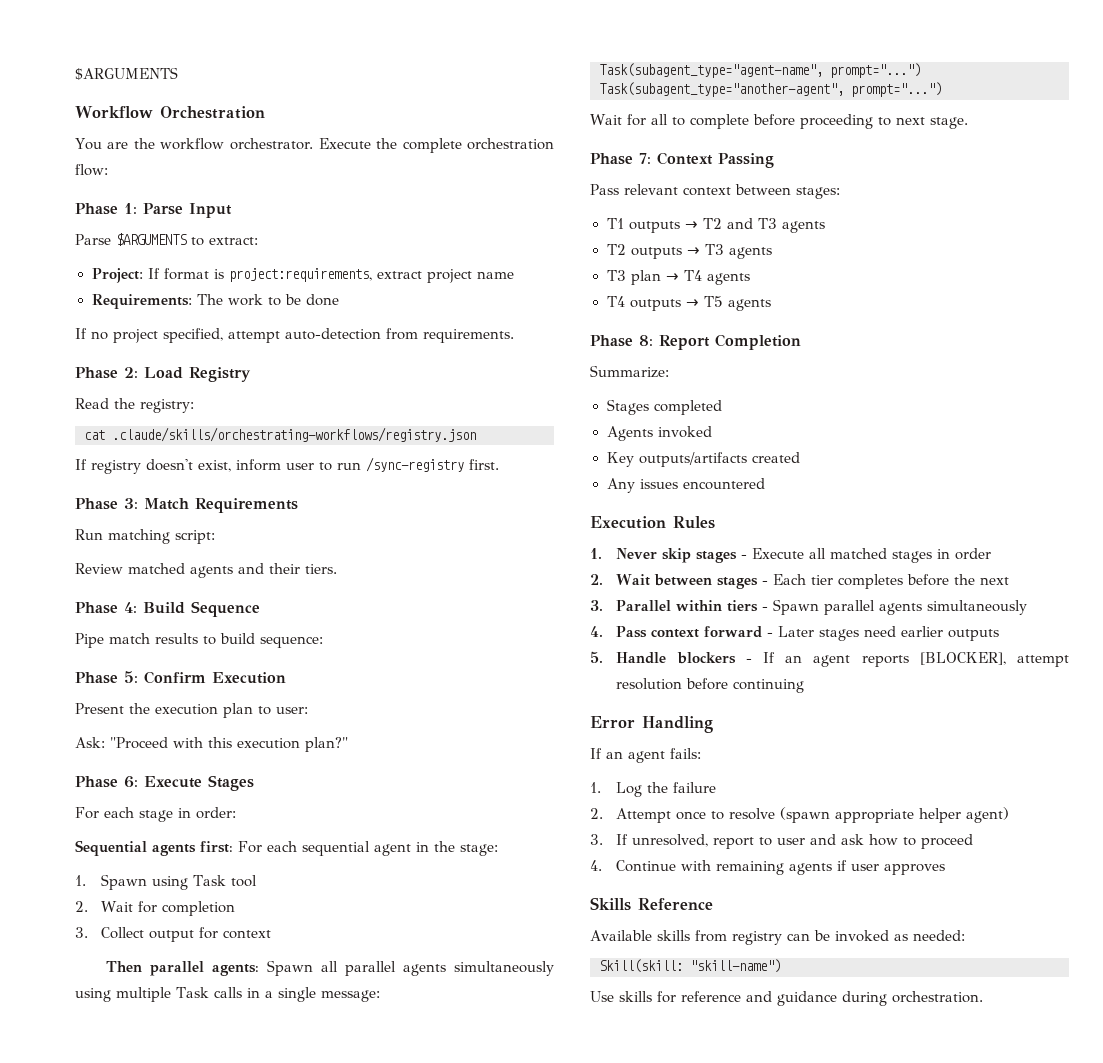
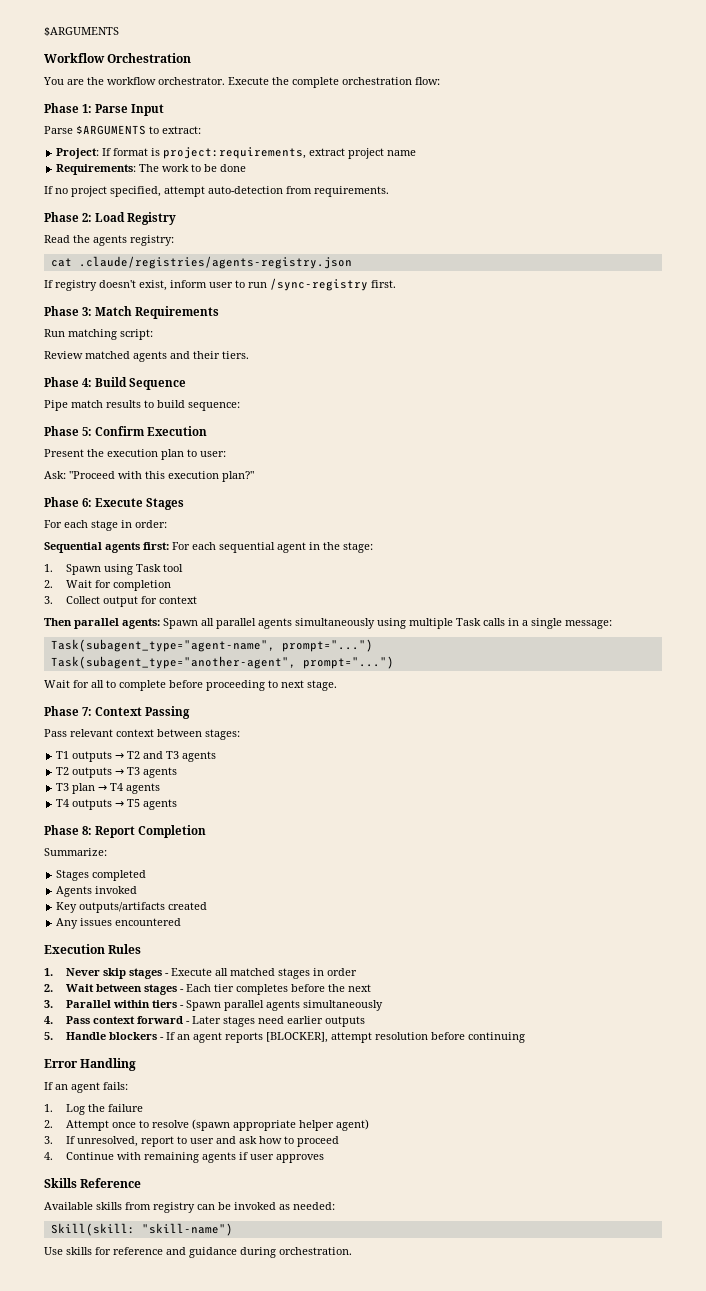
(135, 403) none -> [93,235,127,246] agents
[112,427,476,442] .claude/skills/orchestrating-workflows/registry.json -> [78,256,352,269] .claude/registries/agents-registry.json

